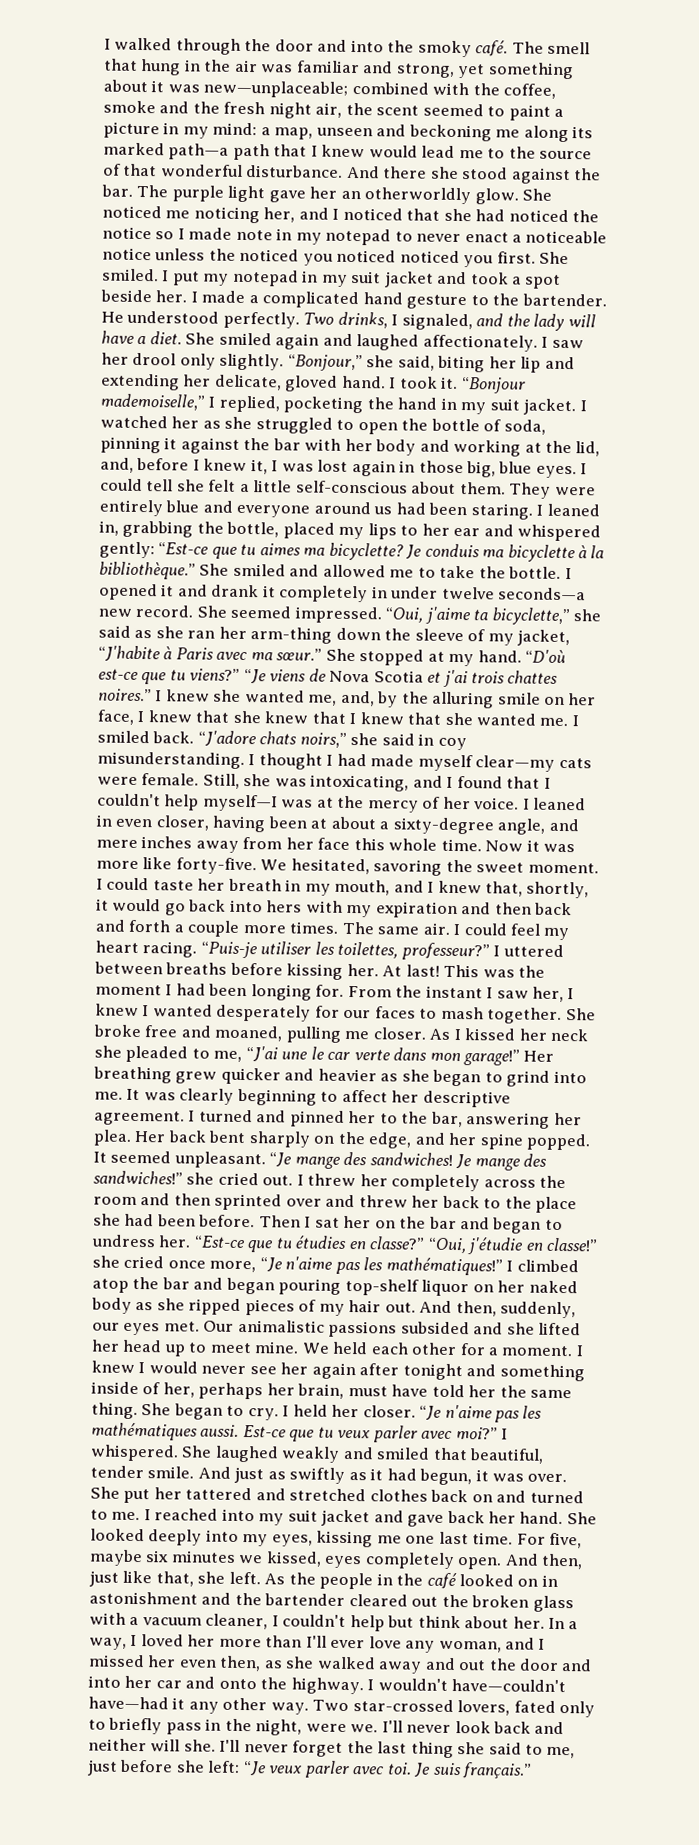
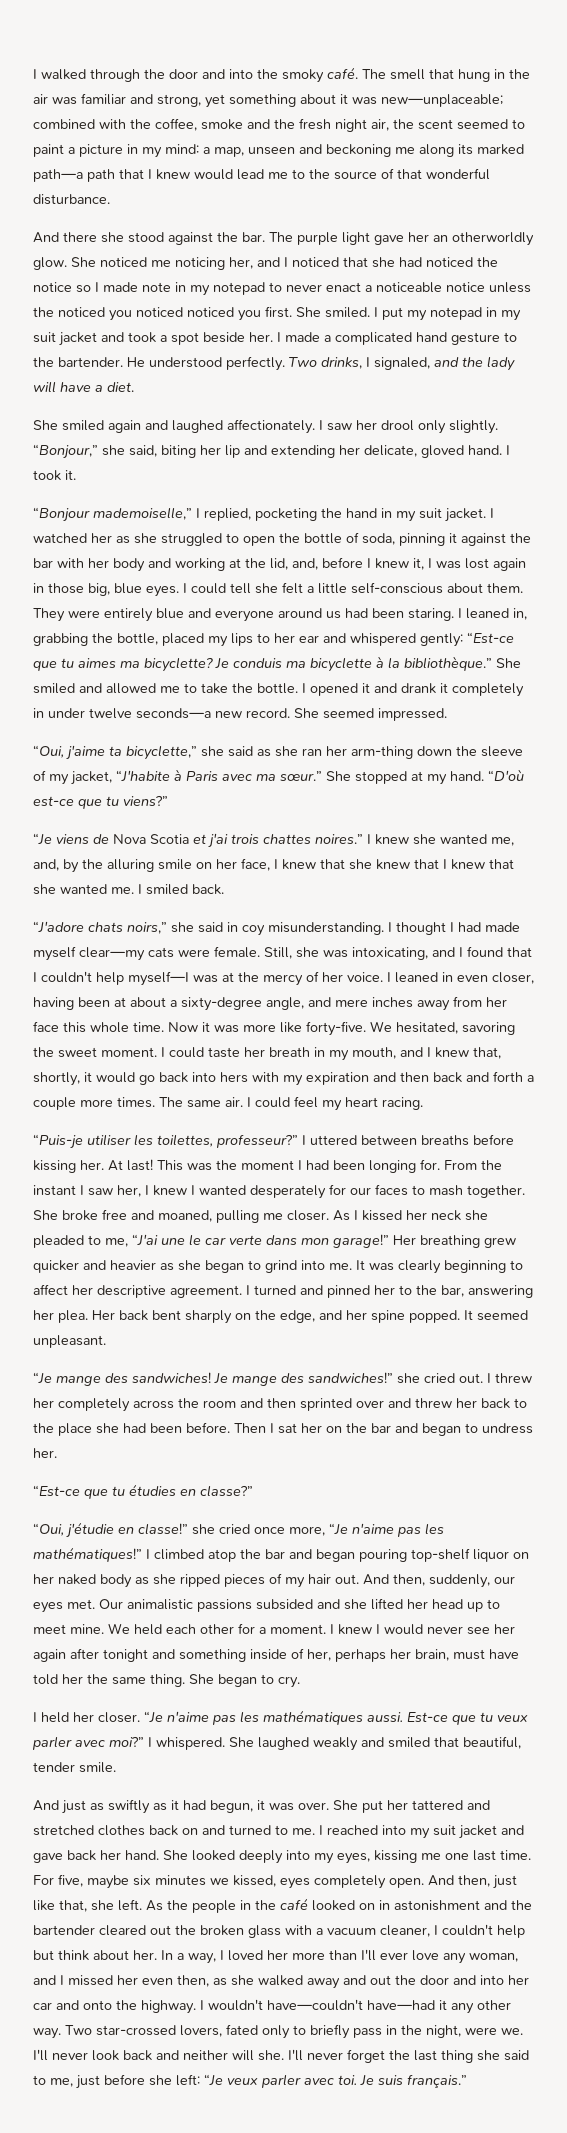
(344, 171) none -> (110, 199) //
(182, 338) none -> (134, 387) //
(459, 382) none -> (76, 475) //
(382, 615) none -> (447, 714) //
(241, 674) none -> (168, 800) //
(195, 737) none -> (224, 889) //
(198, 949) none -> (423, 1103) //
(266, 1160) none -> (106, 1341) //
(192, 1241) none -> (57, 1453) //
(426, 1243) none -> (253, 1491) //
(279, 1414) none -> (300, 1682) //
(195, 1472) none -> (116, 1767) //

